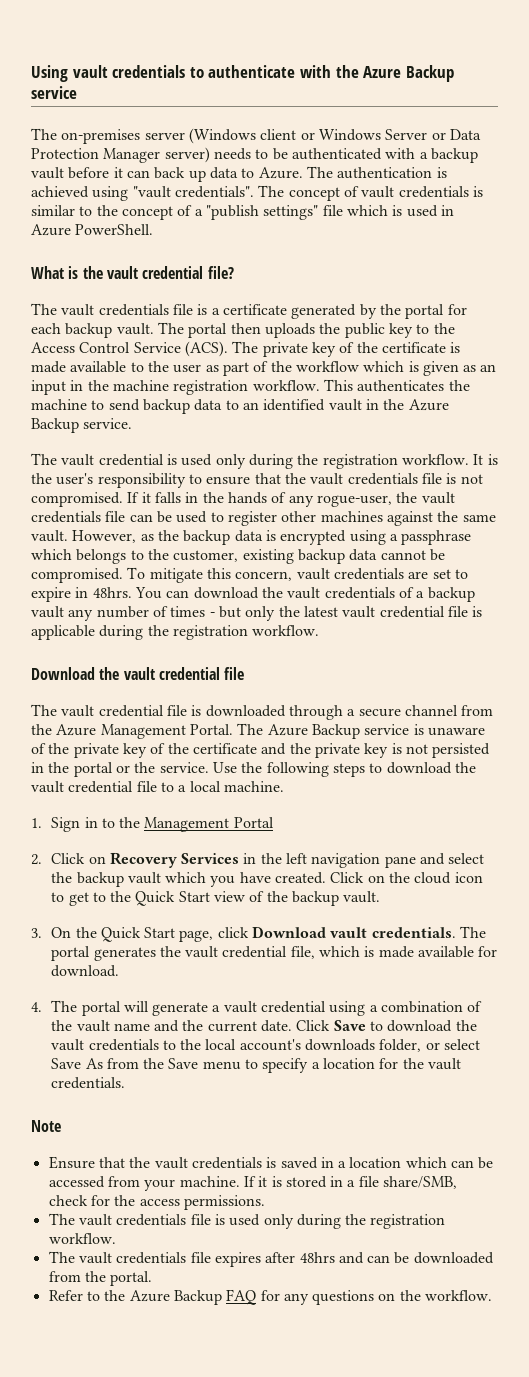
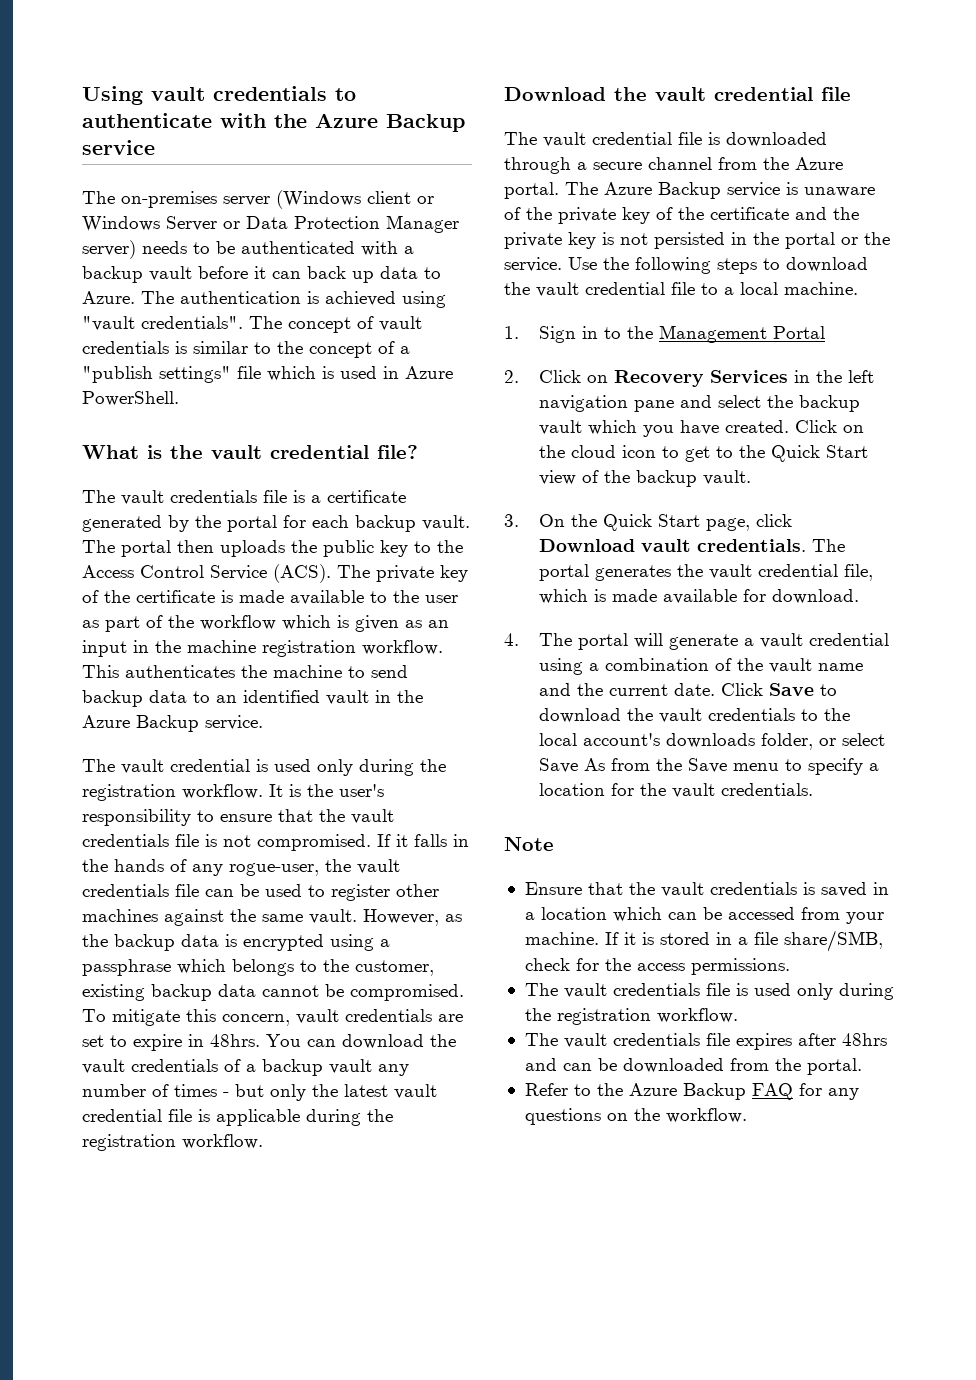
[100,724,233,739] Management Portal. -> [504,182,559,199] portal.

